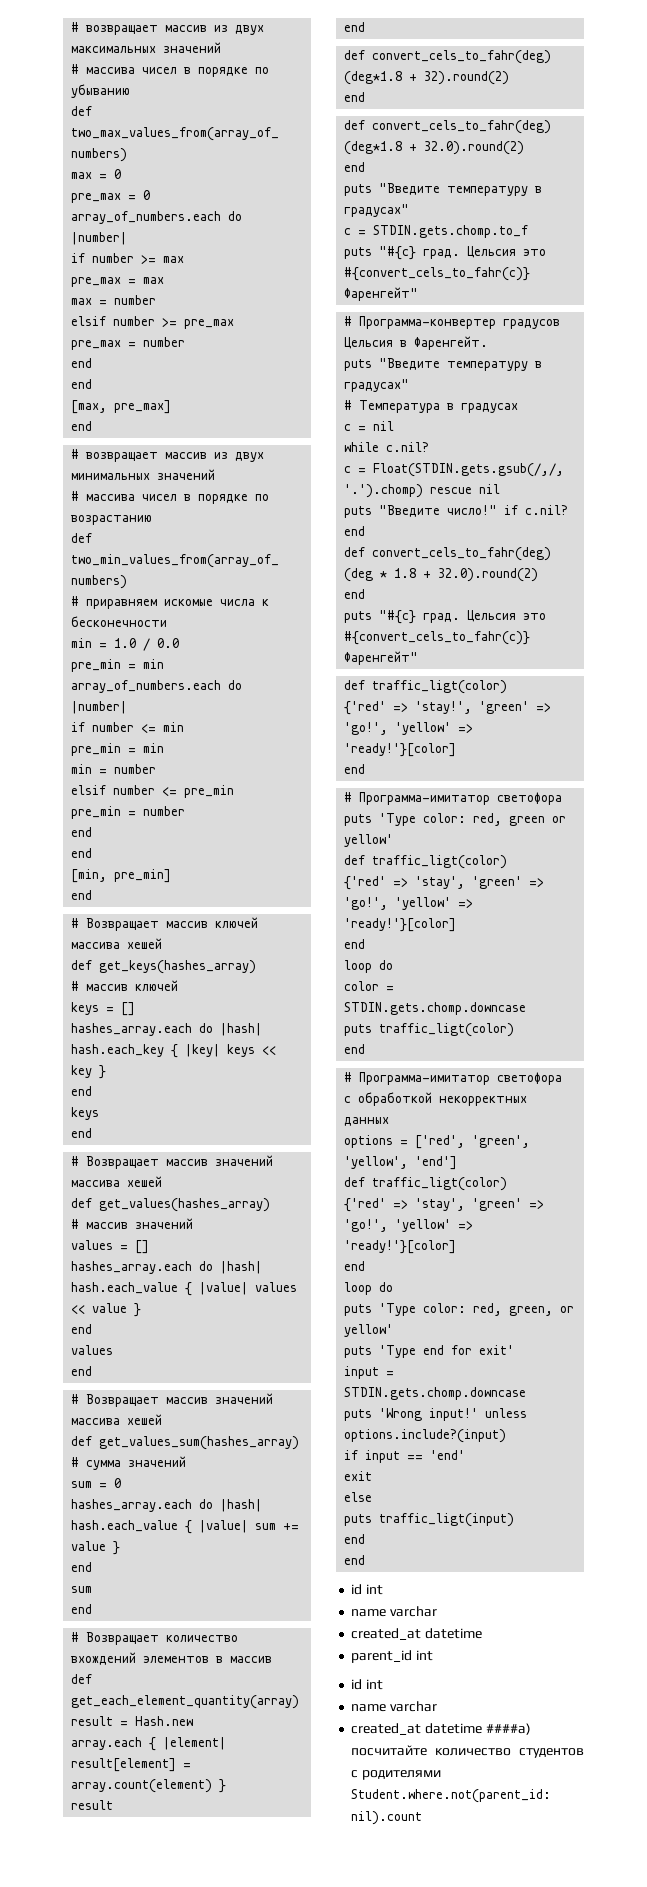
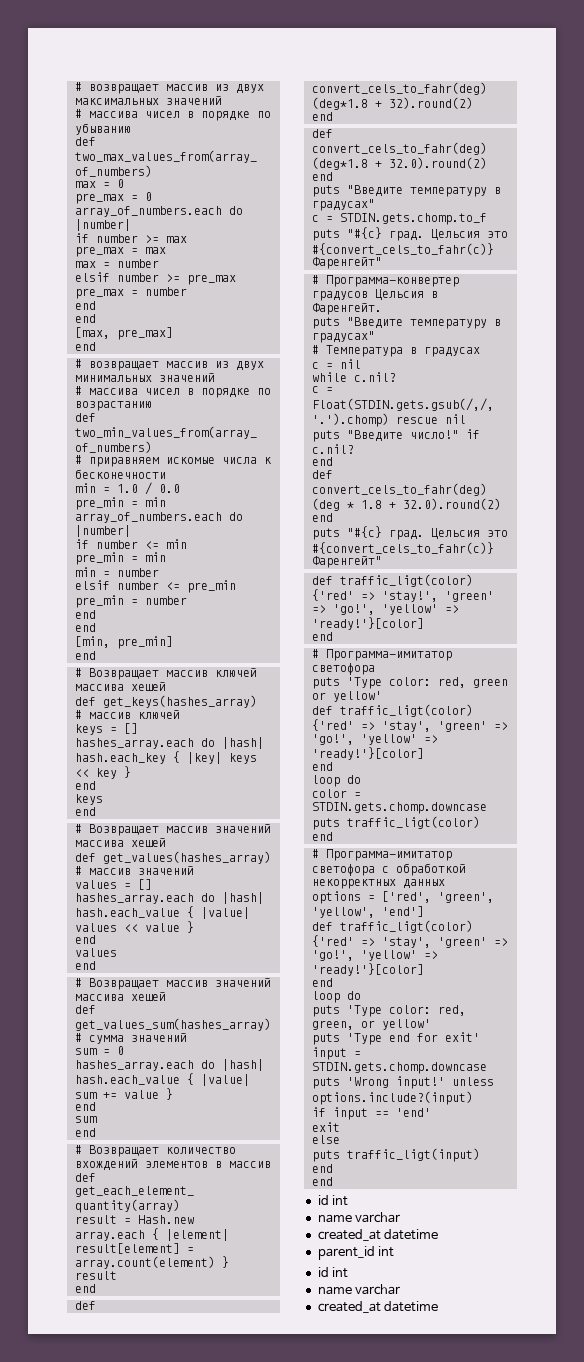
[485,1723,531,1735] [351,1745,584,1758] [351,1770,442,1780] [351,1789,552,1803] [351,1811,423,1825] ####a) посчитайте количество студентов с родителями Student.where.not(parent_id: nil).count -> (439, 1306) none

